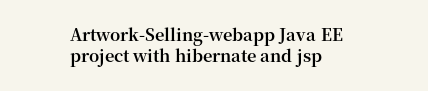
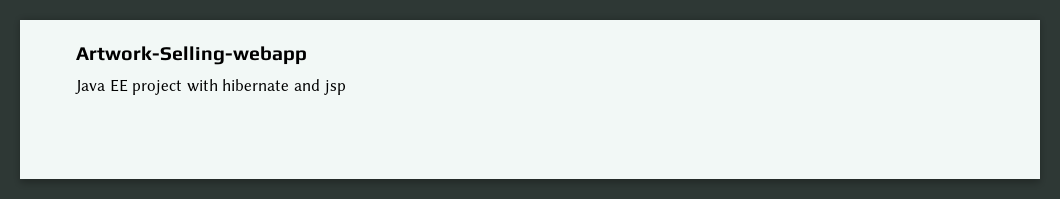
(275, 36) none -> (307, 55) //

